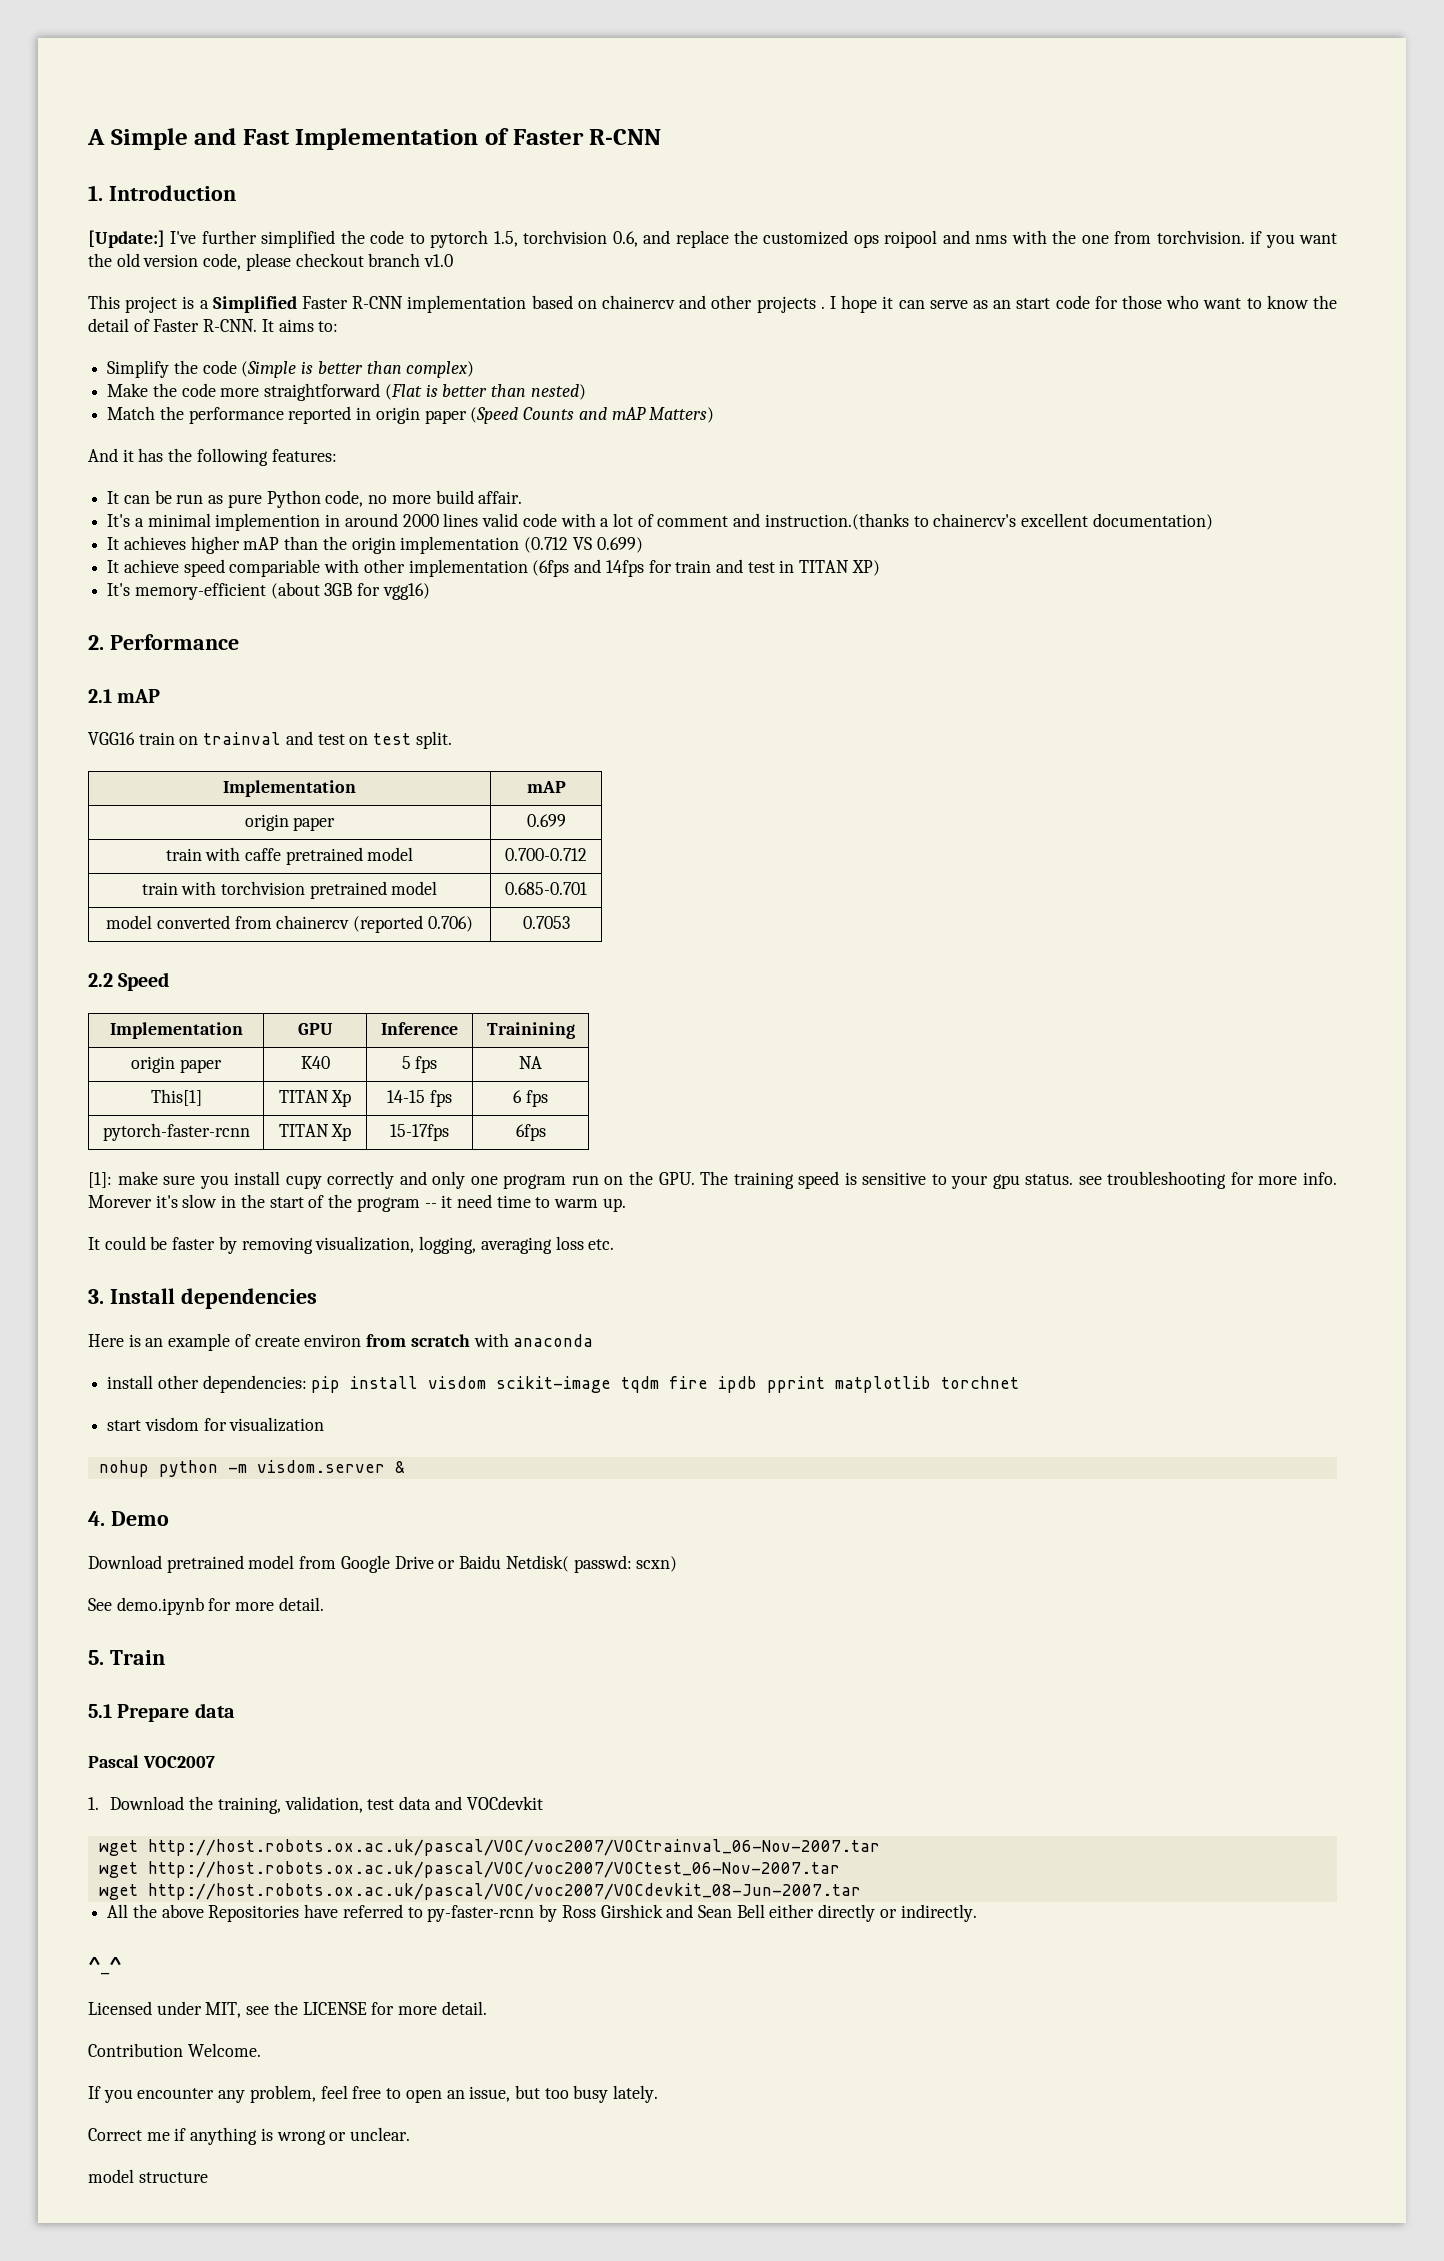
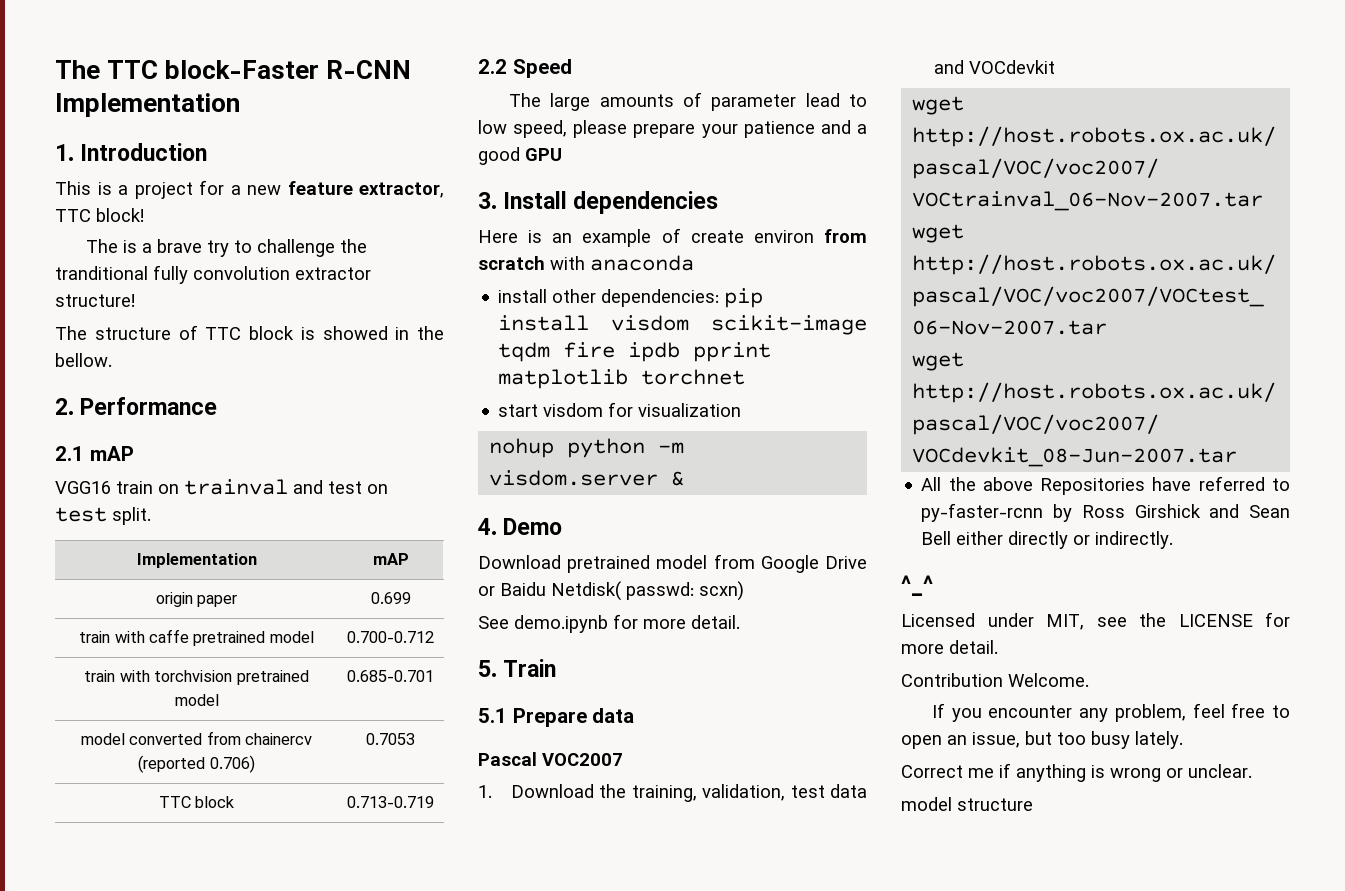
[87,128,662,150] [88,185,236,201] [88,230,1338,248] [88,253,454,271] A Simple and Fast Implementation of Faster R-CNN // 1. Introduction // [Update:] I've further simplified the code to pytorch 1.5, torchvision 0.6, and replace the customized ops roipool and nms with the one from torchvision. if you want the old version code, please checkout branch v1.0 -> [55,60,412,79] [55,93,240,117] [55,143,208,161] The TTC block-Faster R-CNN Implementation // 1. Introduction
[125,295,1338,313] [88,318,339,332] [107,360,475,378] [107,383,586,401] [107,406,715,424] [88,448,337,466] [107,490,523,508] [107,513,1213,531] [107,536,643,554] [107,559,880,577] [107,582,430,600] project is a Simplified Faster R-CNN implementation based on chainercv and other projects . I hope it can serve as an start code for those who want to know the detail of Faster R-CNN. It aims to: // Simplify the code (Simple is better than complex) // Make the code more straightforward (Flat is better than nested) // Match the performance reported in origin paper (Speed Counts and mAP Matters) // And it has the following features: // It can be run as pure Python code, no more build affair. // It's a minimal implemention in around 2000 lines valid code with a lot of comment and instruction.(thanks to chainercv's excellent documentation) // It achieves higher mAP than the origin implementation (0.712 VS 0.699) // It achieve speed compariable with other implementation (6fps and 14fps for train and test in TITAN XP) // It's memory-efficient (about 3GB for vgg16) -> [97,180,444,199] [55,208,144,222] [85,239,367,257] [55,265,371,284] [55,294,135,307] [55,325,444,340] [55,353,112,367] is a project for a new feature extractor, TTC block! // The is a brave try to challenge the tranditional fully convolution extractor structure! // The structure of TTC block is showed in the bellow.
(570, 922) none -> [158,796,235,808] [347,796,434,808] // TTC block | 0.713-0.719
[109,1022,243,1039] [297,1023,333,1035] [381,1022,458,1035] [486,1022,575,1039] [131,1056,222,1073] [300,1056,330,1069] [401,1056,438,1073] [519,1056,542,1069] [150,1089,202,1106] [278,1090,352,1107] [387,1090,452,1107] [513,1090,548,1107] [102,1123,250,1141] [278,1124,352,1141] [390,1124,449,1141] [515,1124,546,1141] [88,1171,1338,1189] [88,1194,626,1212] [88,1236,615,1254] // Implementation | GPU | Inference | Trainining // origin paper | K40 | 5 fps | NA // This[1] | TITAN Xp | 14-15 fps | 6 fps // pytorch-faster-rcnn | TITAN Xp | 15-17fps | 6fps // [1]: make sure you install cupy correctly and only one program run on the GPU. The training speed is sensitive to your gpu status. see troubleshooting for more info. Morever it's slow in the start of the program -- it need time to warm up. // It could be faster by removing visualization, logging, averaging loss etc. -> [508,92,867,111] [478,120,867,138] [478,147,562,165] // The large amounts of parameter lead to low speed, please prepare your patience and a good GPU

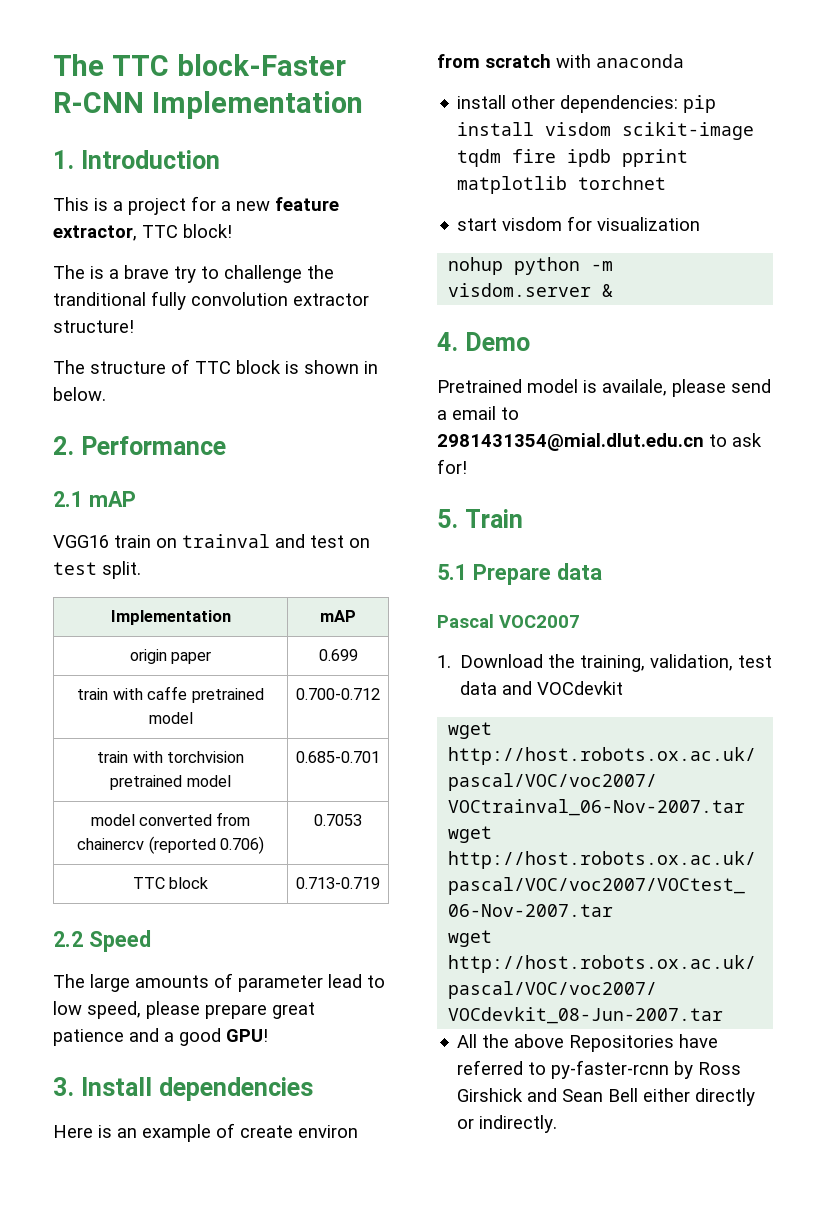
[322,326,444,340] [55,353,112,367] showed in the bellow. -> [304,360,378,374] [53,387,106,401] shown in below.
[701,124,738,138] your -> [272,1002,315,1019] great
[525,148,562,161] GPU -> [226,1029,268,1042] GPU!
[478,554,867,573] [478,581,744,601] [478,614,740,633] Download pretrained model from Google Drive or Baidu Netdisk( passwd: scxn) // See demo.ipynb for more detail. -> [437,379,771,397] [437,406,519,420] [437,433,762,451] [437,459,467,474] Pretrained model is availale, please send a email to 2981431354@mial.dlut.edu.cn to ask for!
[901,575,933,596] [901,612,1290,630] [901,640,998,654] [901,673,1089,687] [931,703,1290,722] [901,731,1183,749] [901,763,1252,782] [901,797,1033,811] // ^_^ // Licensed under MIT, see the LICENSE for more detail. // Contribution Welcome. // If you encounter any problem, feel free to open an issue, but too busy lately. // Correct me if anything is wrong or unclear. // model structure -> (558, 1124) none

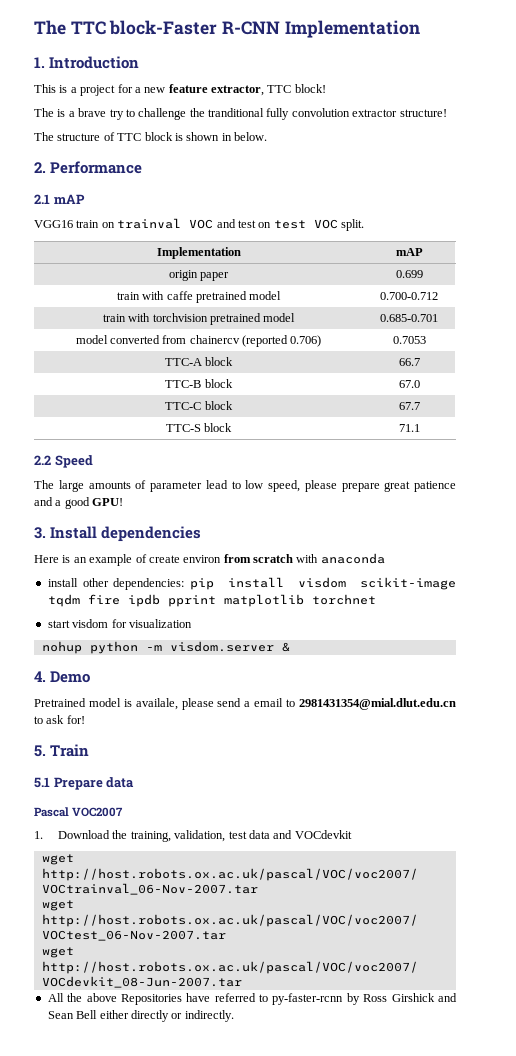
(270, 541) none -> [189,219,214,229] VOC
(97, 568) none -> [313,219,338,229] VOC
[132,877,209,889] [296,877,380,889] TTC block | 0.713-0.719 -> [164,357,234,366] [398,358,420,366] [165,379,233,388] [398,380,420,388] [165,401,233,410] [398,402,420,410] [165,423,233,432] [398,424,420,432] TTC-A block | 66.7 // TTC-B block | 67.0 // TTC-C block | 67.7 // TTC-S block | 71.1

